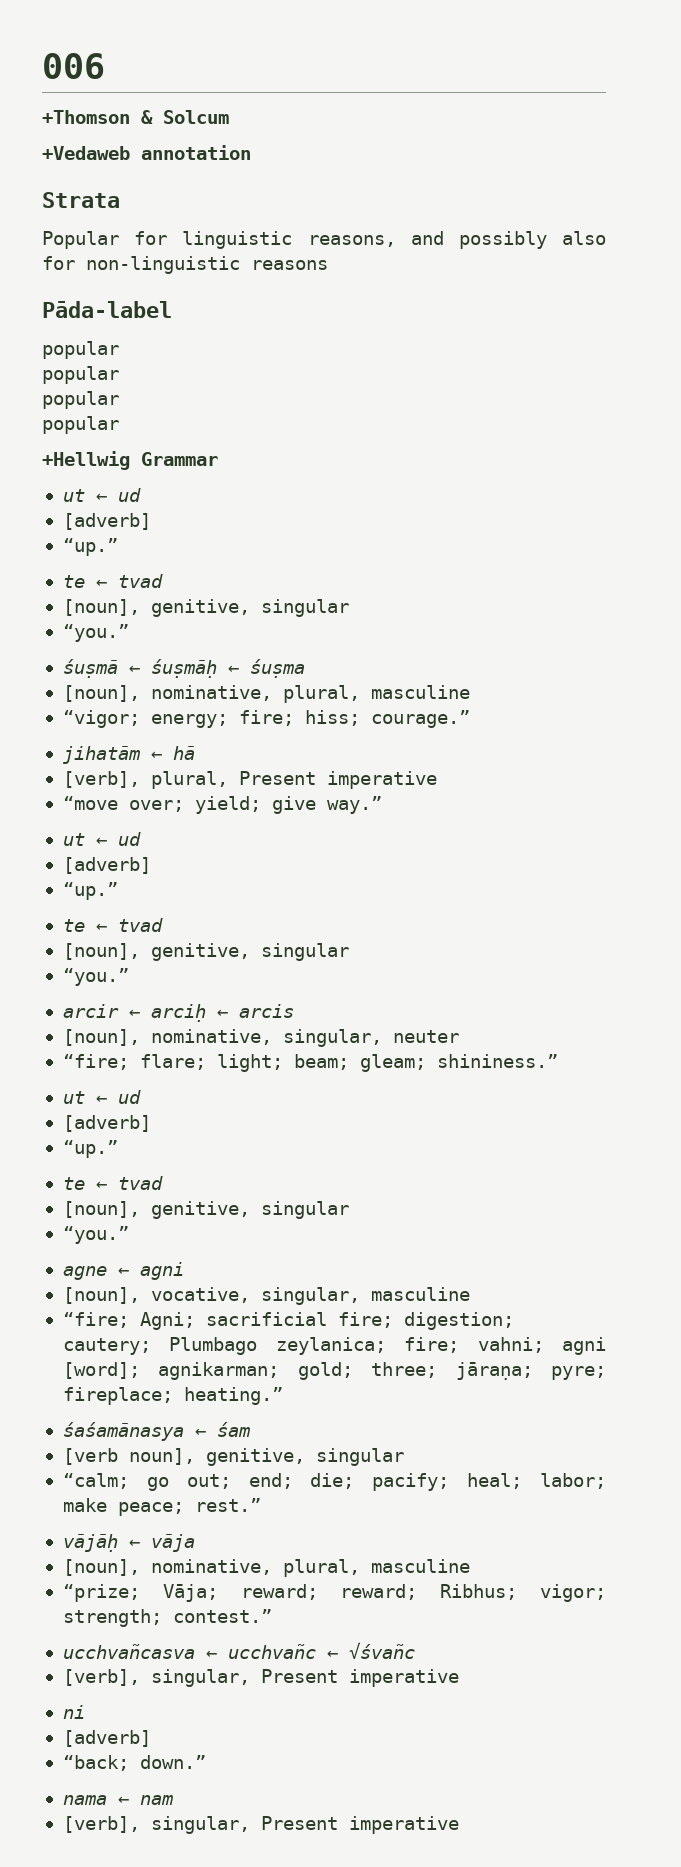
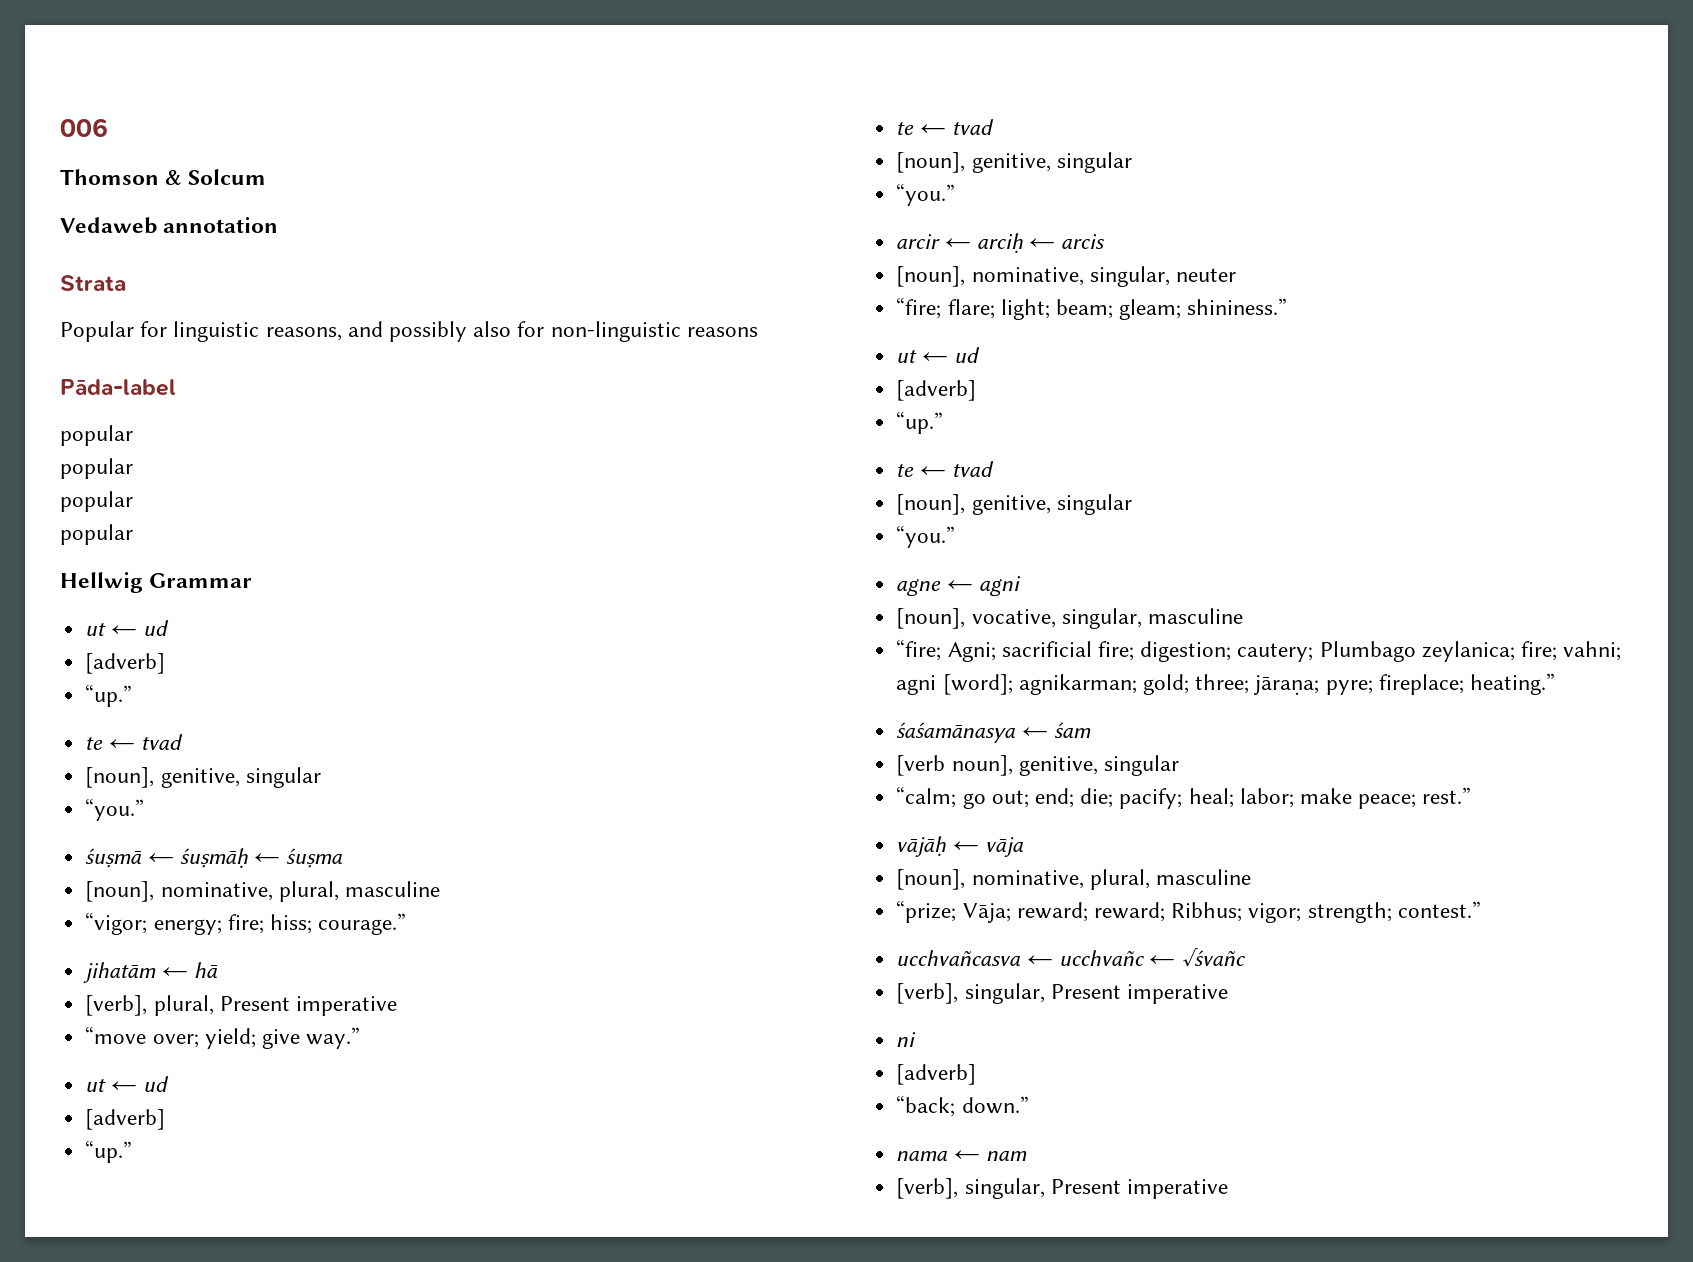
[42,110,130,124] +Thomson -> [60,169,159,185] Thomson
[42,146,130,160] +Vedaweb -> [60,217,157,234] Vedaweb
[42,451,130,470] +Hellwig -> [60,572,143,593] Hellwig

